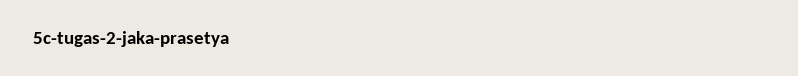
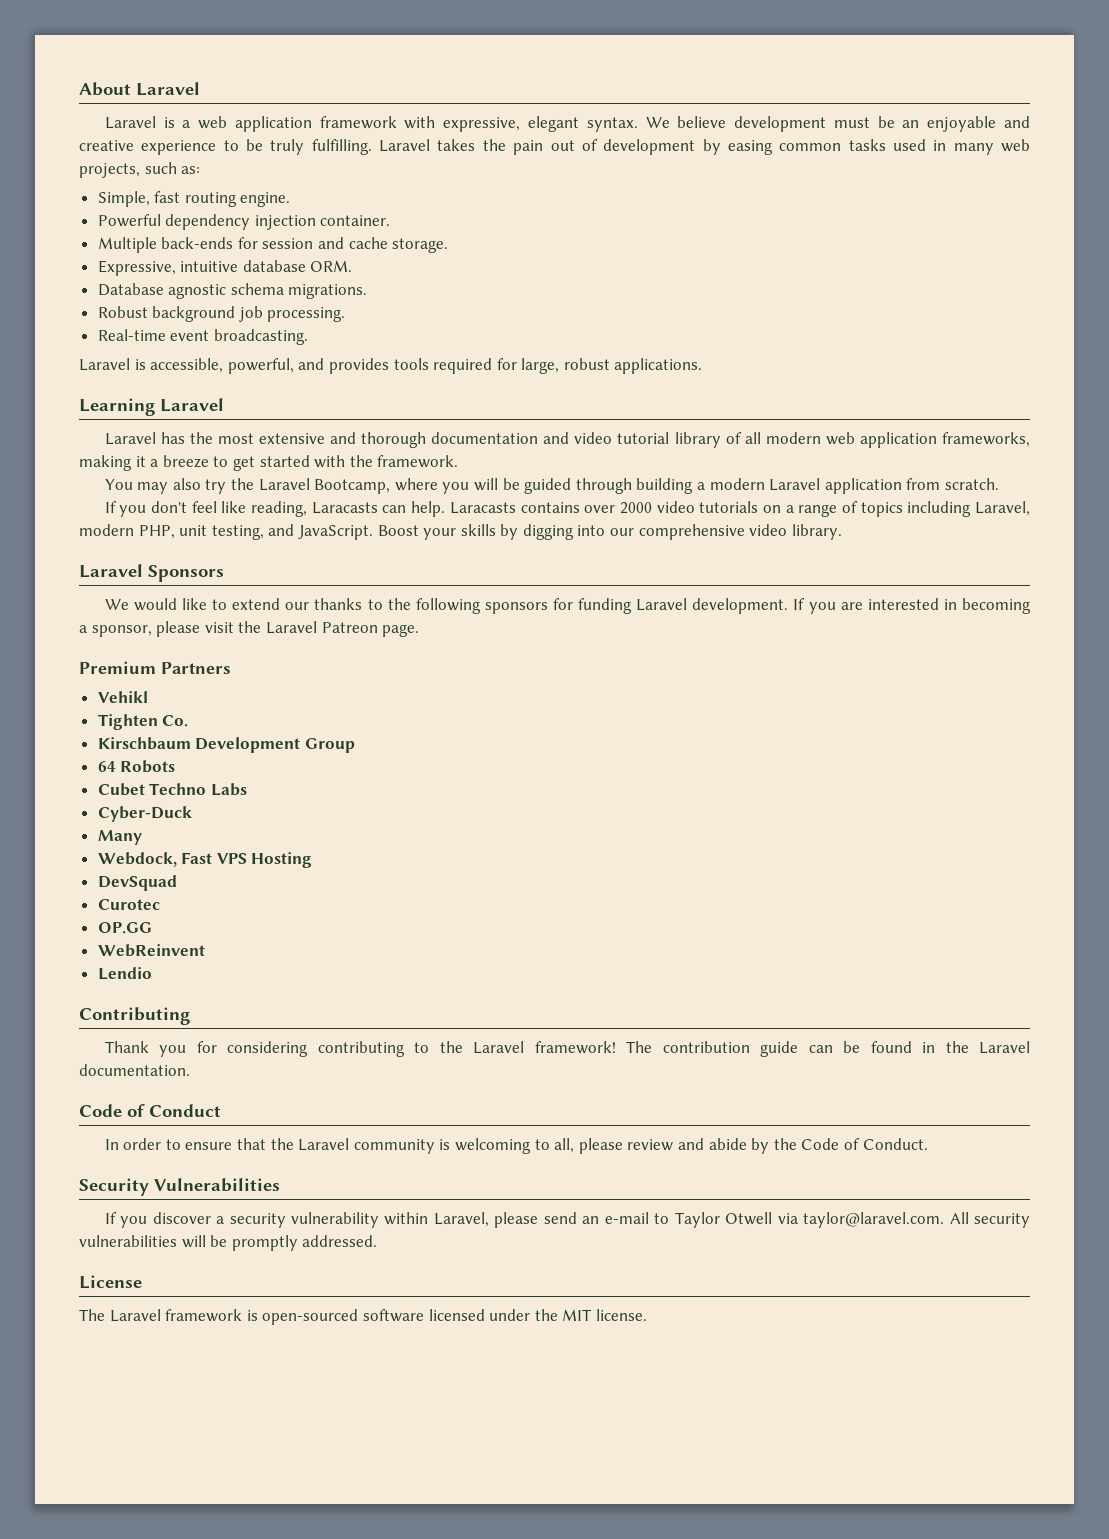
[33,31,229,47] 5c-tugas-2-jaka-prasetya -> [79,82,200,96] [104,116,1030,132] [79,139,1031,155] [79,162,201,178] [97,191,291,207] [97,214,391,230] [97,237,449,253] [97,260,353,276] [97,283,368,299] [97,306,346,322] [97,329,308,345] [79,358,703,374] [79,398,224,416] [104,432,1030,448] [79,455,459,471] [104,478,999,494] [104,501,1031,517] [79,524,842,540] [79,564,224,582] [104,598,1031,614] [79,621,420,637] [79,661,231,674] [97,691,148,703] [97,714,189,730] [97,737,355,753] [97,760,176,773] [97,783,247,796] [97,806,192,822] [97,830,142,845] [97,852,313,868] [97,875,177,891] [97,899,160,910] [97,922,152,934] [97,944,205,957] [97,967,152,980] [79,1007,190,1025] [104,1041,1031,1057] [79,1064,190,1076] [79,1104,221,1117] [104,1138,928,1154] [79,1178,280,1196] [104,1212,1030,1228] [79,1235,378,1251] [79,1275,142,1289] [79,1309,647,1325] About Laravel // Laravel is a web application framework with expressive, elegant syntax. We believe development must be an enjoyable and creative experience to be truly fulfilling. Laravel takes the pain out of development by easing common tasks used in many web projects, such as: // Simple, fast routing engine. // Powerful dependency injection container. // Multiple back-ends for session and cache storage. // Expressive, intuitive database ORM. // Database agnostic schema migrations. // Robust background job processing. // Real-time event broadcasting. // Laravel is accessible, powerful, and provides tools required for large, robust applications. // Learning Laravel // Laravel has the most extensive and thorough documentation and video tutorial library of all modern web application frameworks, making it a breeze to get started with the framework. // You may also try the Laravel Bootcamp, where you will be guided through building a modern Laravel application from scratch. // If you don't feel like reading, Laracasts can help. Laracasts contains over 2000 video tutorials on a range of topics including Laravel, modern PHP, unit testing, and JavaScript. Boost your skills by digging into our comprehensive video library. // Laravel Sponsors // We would like to extend our thanks to the following sponsors for funding Laravel development. If you are interested in becoming a sponsor, please visit the Laravel Patreon page. // Premium Partners // Vehikl // Tighten Co. // Kirschbaum Development Group // 64 Robots // Cubet Techno Labs // Cyber-Duck // Many // Webdock, Fast VPS Hosting // DevSquad // Curotec // OP.GG // WebReinvent // Lendio // Contributing // Thank you for considering contributing to the Laravel framework! The contribution guide can be found in the Laravel documentation. // Code of Conduct // In order to ensure that the Laravel community is welcoming to all, please review and abide by the Code of Conduct. // Security Vulnerabilities // If you discover a security vulnerability within Laravel, please send an e-mail to Taylor Otwell via taylor@laravel.com. All security vulnerabilities will be promptly addressed. // License // The Laravel framework is open-sourced software licensed under the MIT license.

